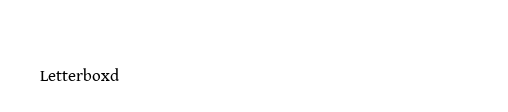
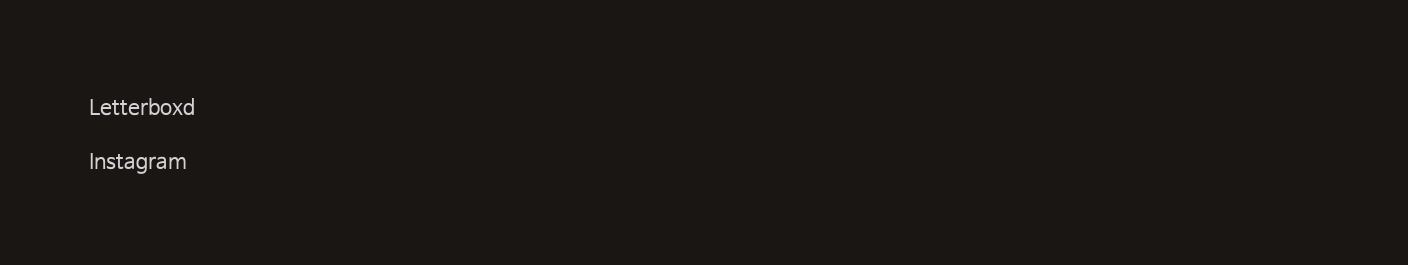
(119, 74) none -> [89,153,187,174] // Instagram

